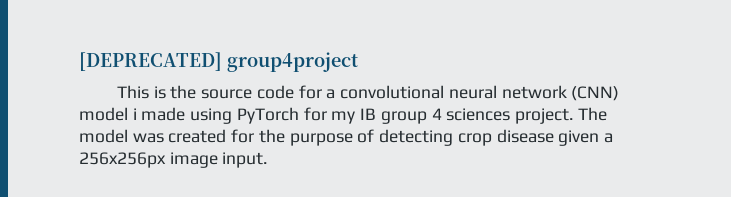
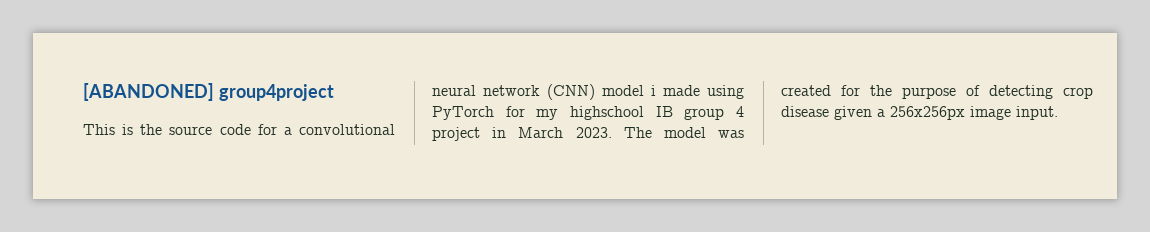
[79,52,222,71] [DEPRECATED] -> [83,83,214,101] [ABANDONED]
(356, 117) none -> [570,106,644,120] highschool
[446,108,573,124] sciences project. -> [432,127,612,141] project in March 2023.

